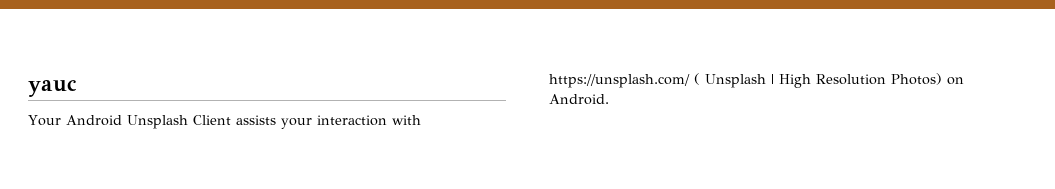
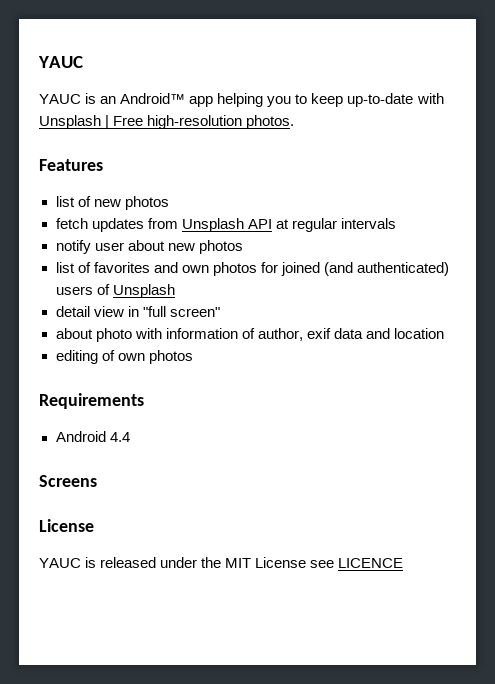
[28,80,77,97] [28,115,421,129] [549,73,964,88] [549,94,609,105] yauc // Your Android Unsplash Client assists your interaction with https://unsplash.com/ ( Unsplash | High Resolution Photos) on Android. -> [38,56,83,68] [39,93,444,107] [39,115,295,129] [39,159,103,171] [55,196,169,210] [55,218,396,232] [55,240,243,254] [55,262,449,276] [55,284,175,298] [55,306,220,317] [55,328,444,342] [55,350,193,364] [39,393,144,409] [55,431,130,442] [39,475,97,487] [39,519,94,532] [39,557,404,568] YAUC // YAUC is an Android™ app helping you to keep up-to-date with Unsplash | Free high-resolution photos. // Features // list of new photos // fetch updates from Unsplash API at regular intervals // notify user about new photos // list of favorites and own photos for joined (and authenticated) users of Unsplash // detail view in "full screen" // about photo with information of author, exif data and location // editing of own photos // Requirements // Android 4.4 // Screens // License // YAUC is released under the MIT License see LICENCE

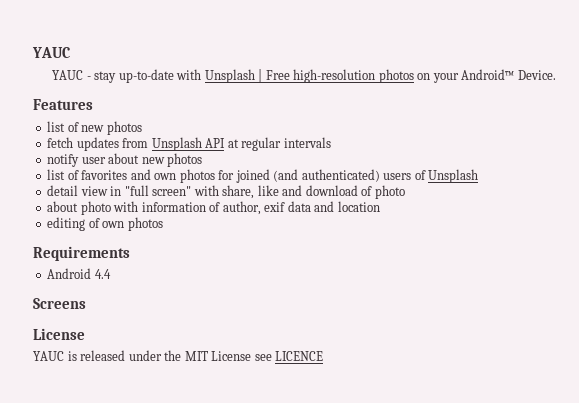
[85,93,344,107] is an Android™ app helping you to keep -> [86,71,117,83] - stay
[246,115,295,129] photos. -> [378,69,556,83] photos on your Android™ Device.
(220, 312) none -> [193,185,405,199] with share, like and download of photo

